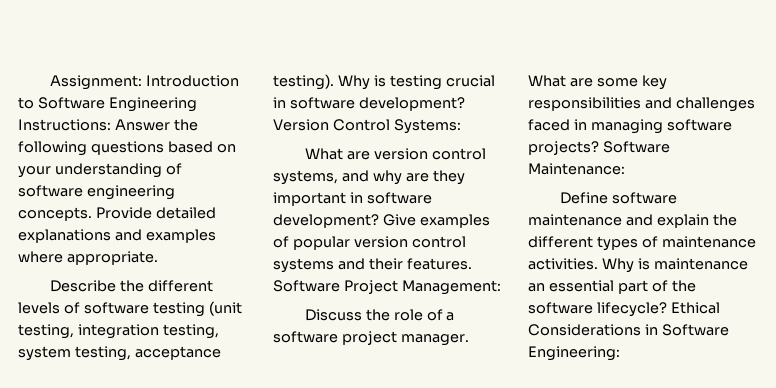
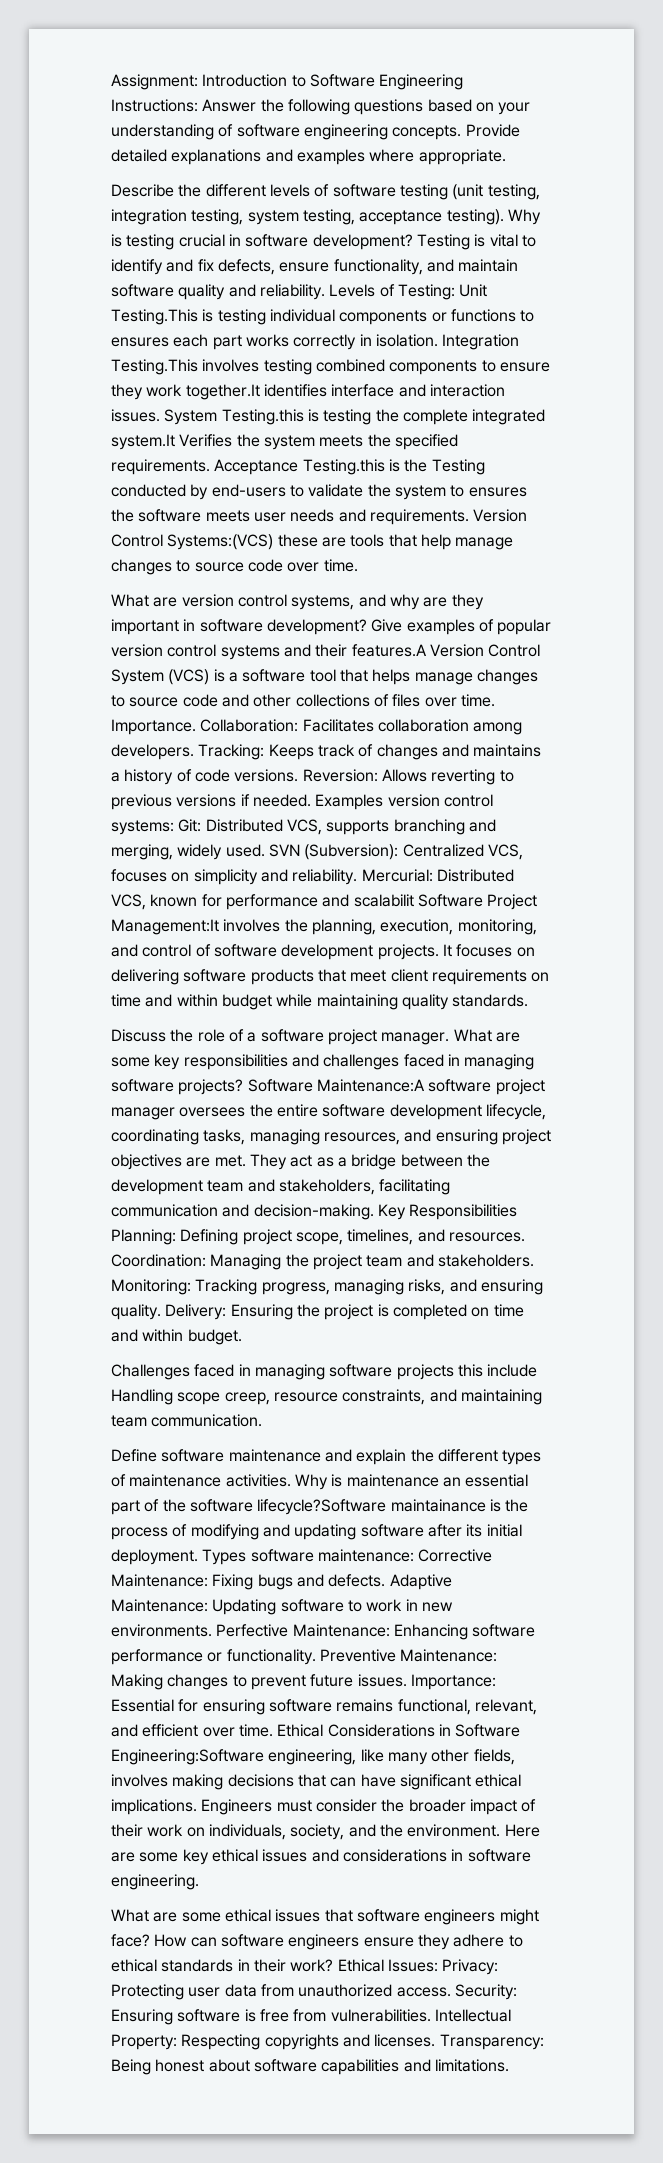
[273,119,461,134] Version Control Systems: -> [416,234,536,250] [111,259,519,275] [111,284,488,300] [111,309,535,325] [111,334,520,350] [111,359,550,375] [111,384,505,400] [111,409,546,425] [111,434,458,450] [111,459,485,475] [111,484,527,500] [111,509,528,525] [111,534,514,550] [111,559,358,575] Testing is vital to identify and fix defects, ensure functionality, and maintain software quality and reliability. Levels of Testing: Unit Testing.This is testing individual components or functions to ensures each part works correctly in isolation. Integration Testing.This involves testing combined components to ensure they work together.It identifies interface and interaction issues. System Testing.this is testing the complete integrated system.It Verifies the system meets the specified requirements. Acceptance Testing.this is the Testing conducted by end-users to validate the system to ensures the software meets user needs and requirements. Version Control Systems:(VCS) these are tools that help manage changes to source code over time.
[406,258,472,270] [273,280,501,295] features. Software Project Management: -> [351,644,541,657] [111,669,538,685] [111,694,495,707] [111,719,523,735] [111,744,542,760] [111,769,514,785] [111,794,493,810] [111,819,496,835] [111,844,523,860] [111,869,514,885] [111,894,538,910] [111,919,537,935] [111,944,535,960] [111,969,550,985] [111,994,529,1010] features.A Version Control System (VCS) is a software tool that helps manage changes to source code and other collections of files over time. Importance. Collaboration: Facilitates collaboration among developers. Tracking: Keeps track of changes and maintains a history of code versions. Reversion: Allows reverting to previous versions if needed. Examples version control systems: Git: Distributed VCS, supports branching and merging, widely used. SVN (Subversion): Centralized VCS, focuses on simplicity and reliability. Mercurial: Distributed VCS, known for performance and scalabilit Software Project Management:It involves the planning, execution, monitoring, and control of software development projects. It focuses on delivering software products that meet client requirements on time and within budget while maintaining quality standards.
[528,163,625,175] Maintenance: -> [316,1079,545,1095] [111,1104,546,1120] [111,1129,551,1145] [111,1154,490,1170] [111,1179,451,1195] [111,1204,518,1220] [111,1229,525,1245] [111,1254,534,1270] [111,1279,543,1295] [111,1304,524,1320] [111,1329,242,1345] [111,1364,538,1380] [111,1389,542,1405] [111,1414,263,1427] Maintenance:A software project manager oversees the entire software development lifecycle, coordinating tasks, managing resources, and ensuring project objectives are met. They act as a bridge between the development team and stakeholders, facilitating communication and decision-making. Key Responsibilities Planning: Defining project scope, timelines, and resources. Coordination: Managing the project team and stakeholders. Monitoring: Tracking progress, managing risks, and ensuring quality. Delivery: Ensuring the project is completed on time and within budget. // Challenges faced in managing software projects this include Handling scope creep, resource constraints, and maintaining team communication.
[596,302,720,317] [528,324,729,336] [528,346,620,361] lifecycle? Ethical Considerations in Software Engineering: -> [257,1499,529,1515] [111,1524,522,1540] [111,1549,493,1565] [111,1574,452,1590] [111,1599,453,1615] [111,1624,536,1640] [111,1649,498,1665] [111,1674,496,1690] [111,1699,537,1715] [111,1724,521,1737] [111,1749,515,1765] [111,1774,522,1790] [111,1799,537,1815] [111,1824,540,1840] [111,1849,531,1865] [111,1874,199,1890] [111,1909,539,1925] [111,1934,523,1950] [111,1959,499,1975] [111,1984,517,2000] [111,2009,511,2025] [111,2034,544,2050] [111,2059,509,2075] lifecycle?Software maintainance is the process of modifying and updating software after its initial deployment. Types software maintenance: Corrective Maintenance: Fixing bugs and defects. Adaptive Maintenance: Updating software to work in new environments. Perfective Maintenance: Enhancing software performance or functionality. Preventive Maintenance: Making changes to prevent future issues. Importance: Essential for ensuring software remains functional, relevant, and efficient over time. Ethical Considerations in Software Engineering:Software engineering, like many other fields, involves making decisions that can have significant ethical implications. Engineers must consider the broader impact of their work on individuals, society, and the environment. Here are some key ethical issues and considerations in software engineering. // What are some ethical issues that software engineers might face? How can software engineers ensure they adhere to ethical standards in their work? Ethical Issues: Privacy: Protecting user data from unauthorized access. Security: Ensuring software is free from vulnerabilities. Intellectual Property: Respecting copyrights and licenses. Transparency: Being honest about software capabilities and limitations.

